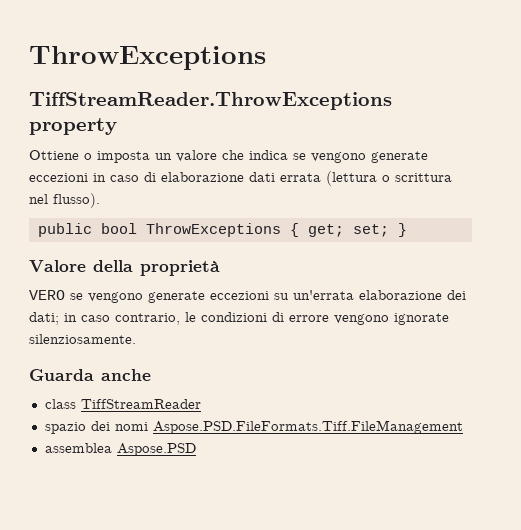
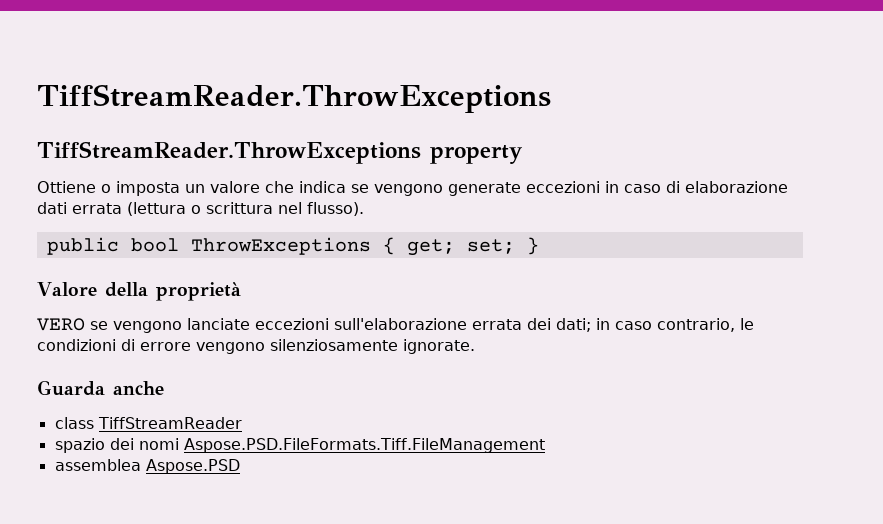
[29,46,266,70] ThrowExceptions -> [37,84,551,113] TiffStreamReader.ThrowExceptions
[148,290,442,303] generate eccezioni su un'errata elaborazione -> [187,318,522,330] lanciate eccezioni sull'elaborazione errata
[394,313,449,325] [29,334,136,344] ignorate silenziosamente. -> [270,339,475,354] silenziosamente ignorate.

